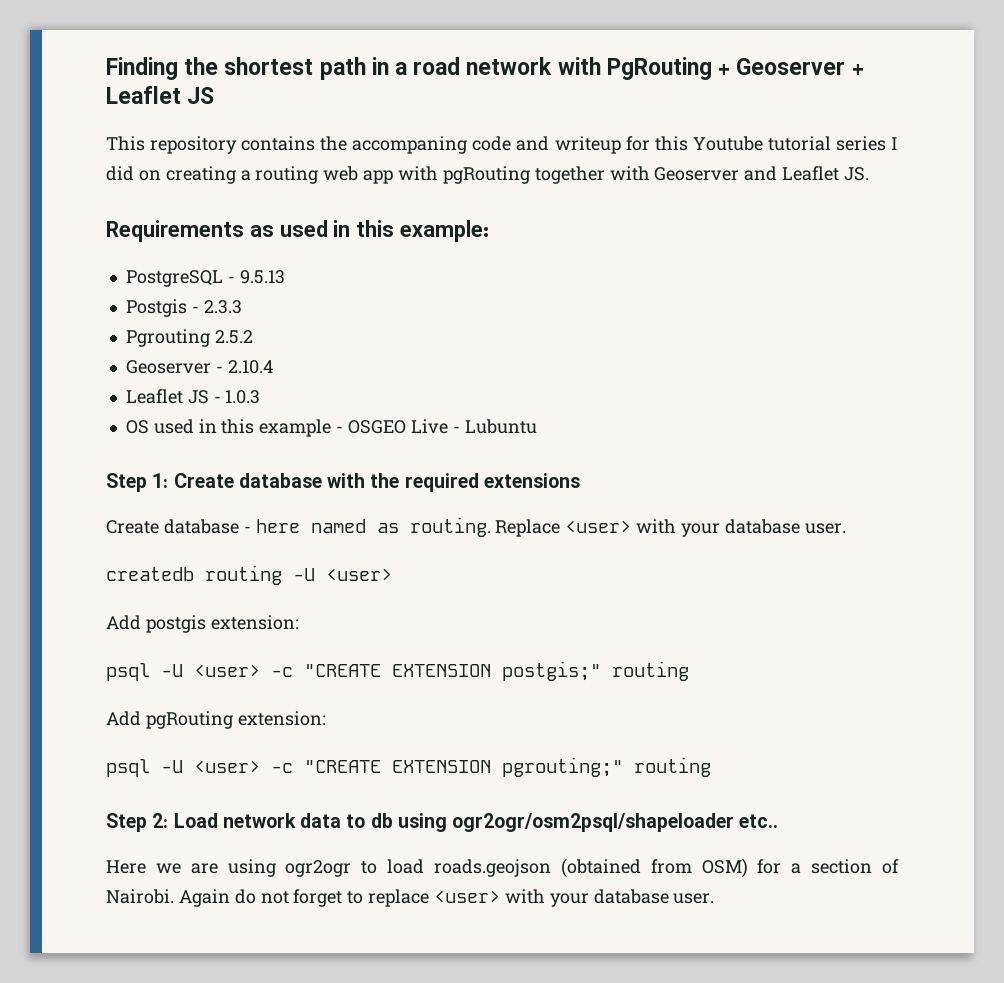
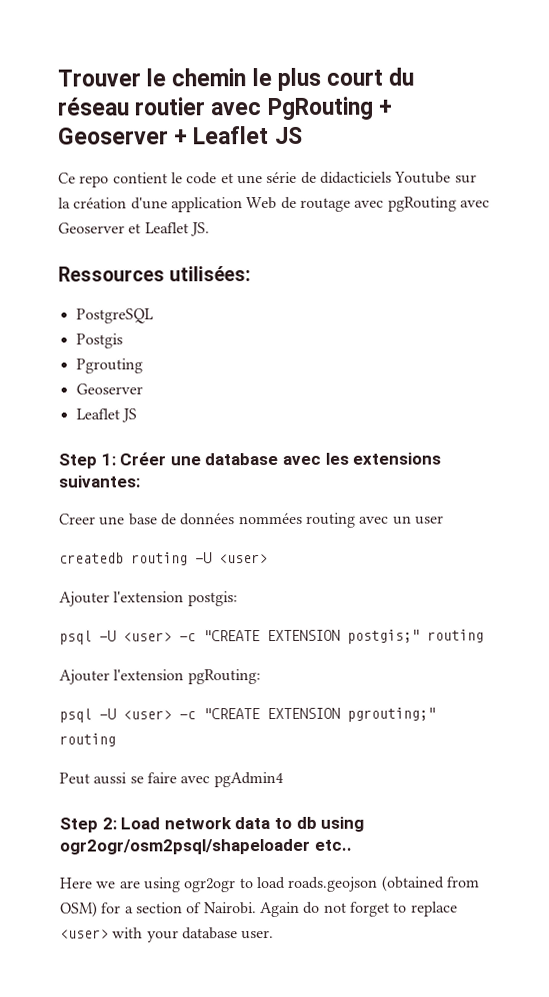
[106,57,601,80] Finding the shortest path in a road network with -> [57,67,415,91] [57,97,262,116] Trouver le chemin le plus court du réseau routier avec
[106,136,899,154] [106,166,870,184] [106,220,490,242] This repository contains the accompaning code and writeup for this Youtube tutorial series I did on creating a routing web app with pgRouting together with Geoserver and Leaflet JS. // Requirements as used in this example: -> [58,171,477,188] [58,196,490,213] [58,222,210,237] [58,266,252,282] Ce repo contient le code et une série de didacticiels Youtube sur la création d'une application Web de routage avec pgRouting avec Geoserver et Leaflet JS. // Ressources utilisées:
[227,270,285,284] - 9.5.13 -> (154, 316) none
[191,300,242,314] - 2.3.3 -> (123, 341) none
[214,330,253,344] [125,360,273,374] [125,389,261,404] [125,419,537,437] [106,473,580,492] [106,517,846,537] 2.5.2 // Geoserver - 2.10.4 // Leaflet JS - 1.0.3 // OS used in this example - OSGEO Live - Lubuntu // Step 1: Create database with the required extensions // Create database - here named as routing. Replace <user> with your database user. -> [75,383,143,395] [75,408,137,423] [58,452,442,469] [58,475,140,488] [59,512,444,528] // Geoserver // Leaflet JS // Step 1: Créer une database avec les extensions suivantes: // Creer une base de données nommées routing avec un user
[106,615,299,633] Add postgis extension: -> [59,591,238,607] Ajouter l'extension postgis:
[106,711,326,729] Add pgRouting extension: -> [59,669,261,685] Ajouter l'extension pgRouting:
(711, 767) none -> [59,771,284,788] // Peut aussi se faire avec pgAdmin4

